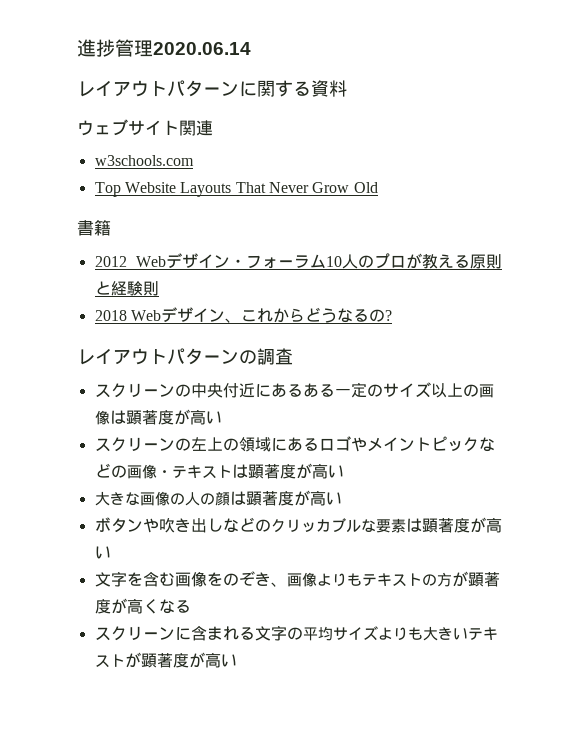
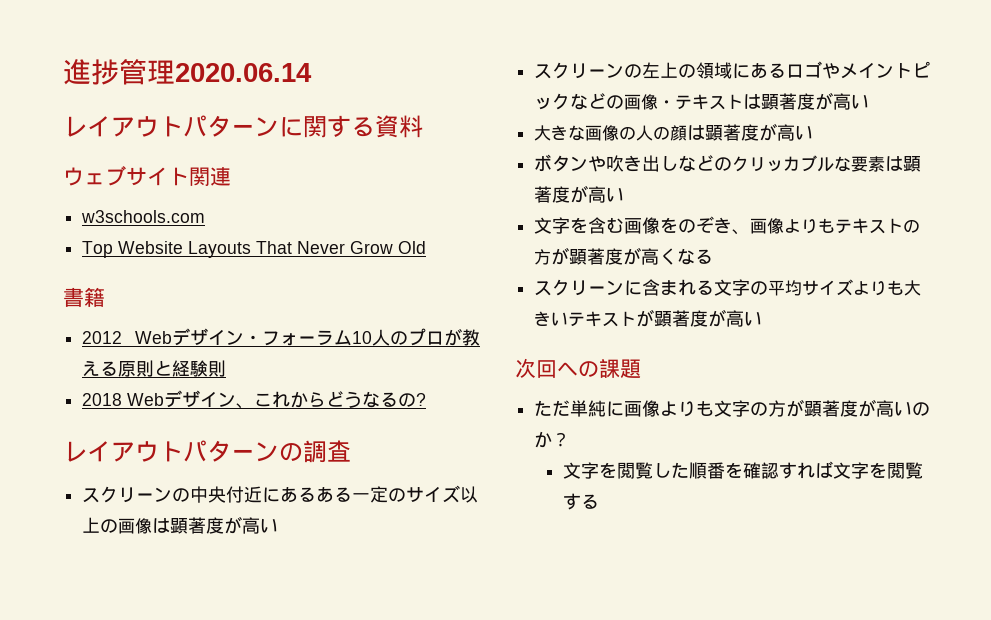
(237, 660) none -> [515,358,641,379] [534,399,931,417] [534,431,571,448] [563,461,924,479] [563,493,600,510] // 次回への課題 // ただ単純に画像よりも文字の方が顕著度が高いのか？ // 文字を閲覧した順番を確認すれば文字を閲覧する

